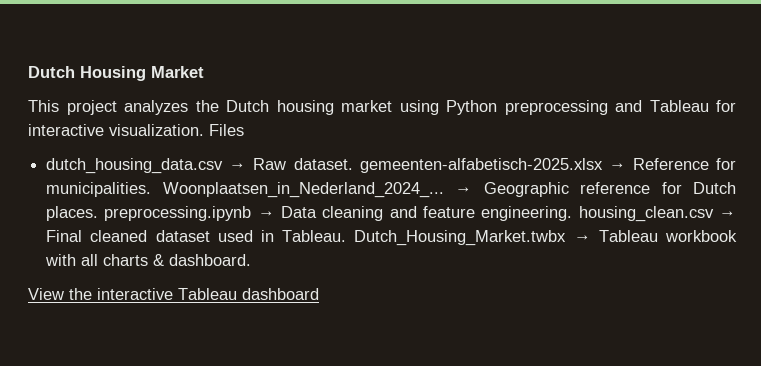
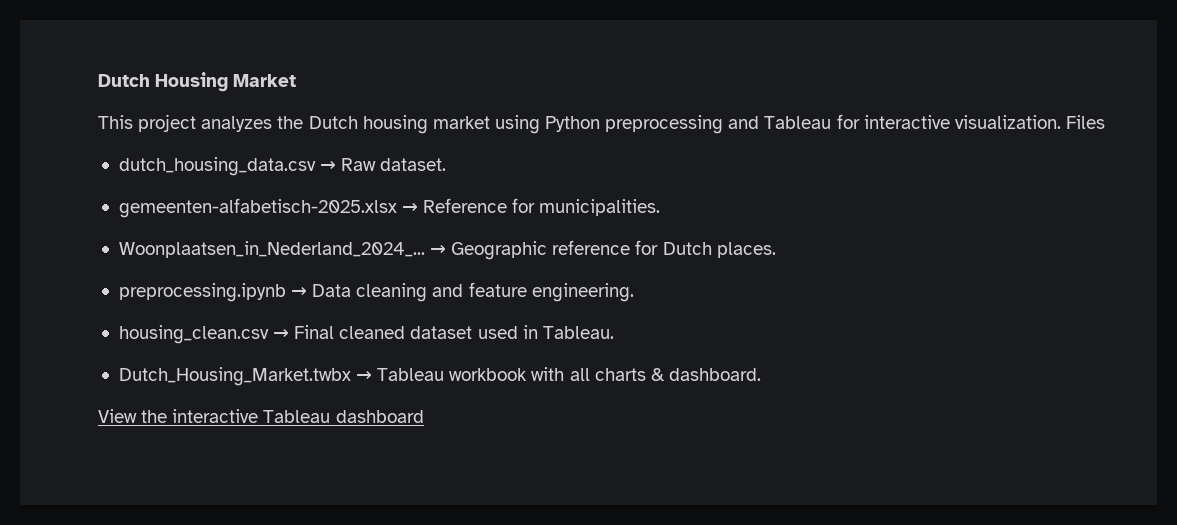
(353, 164) none -> (447, 164) //
(152, 189) none -> (661, 207) //
(99, 213) none -> (776, 250) //
(573, 213) none -> (634, 292) //
(347, 236) none -> (614, 332) //

